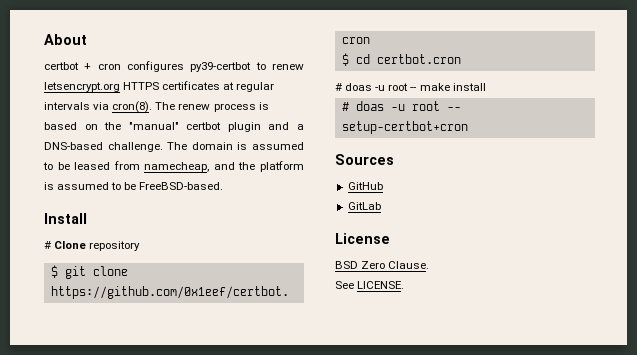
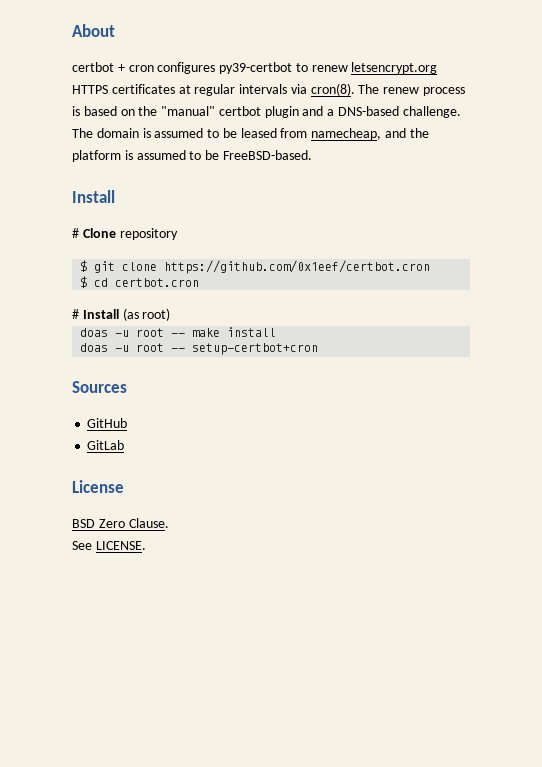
(342, 87) none -> [82,308,171,321] Install (as root) //
[341,102,349,111] # -> (277, 332) none

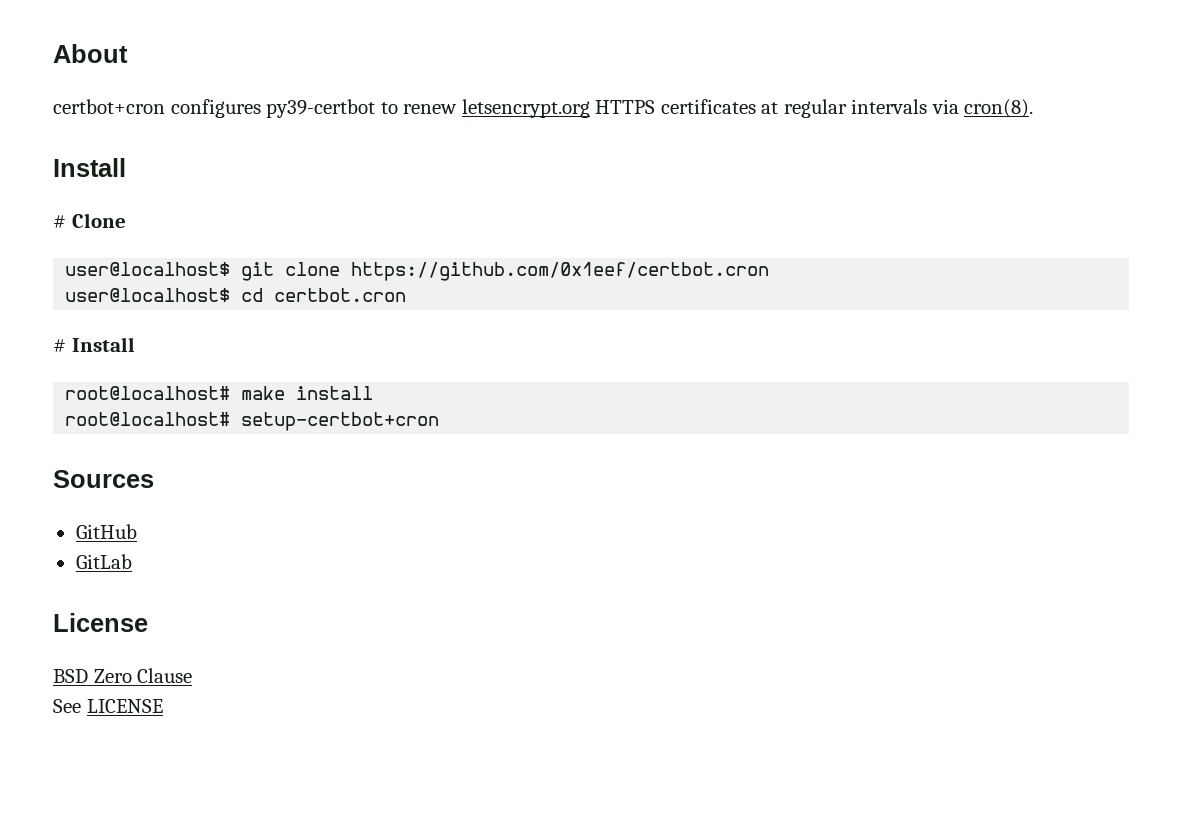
[72,62,154,72] certbot + cron -> [53,99,165,114] certbot+cron
[358,84,466,96] [72,106,461,118] [72,128,429,140] [72,150,312,162] The renew process is based on the "manual" certbot plugin and a DNS-based challenge. The domain is assumed to be leased from namecheap, and the platform is assumed to be FreeBSD-based. -> (1034, 108) none
[119,228,178,240] [80,260,88,272] repository // $ -> [65,262,231,276] // user@localhost$
[80,276,88,288] $ -> [65,288,231,302] user@localhost$
[122,308,171,321] [80,327,277,337] [80,343,186,352] (as root) // doas -u root -- make install // doas -u root -- -> [65,386,374,400] [65,412,231,426] // root@localhost# make install // root@localhost#
[128,518,169,528] Clause. -> [137,668,193,683] Clause
[95,541,146,550] LICENSE. -> [86,699,163,713] LICENSE

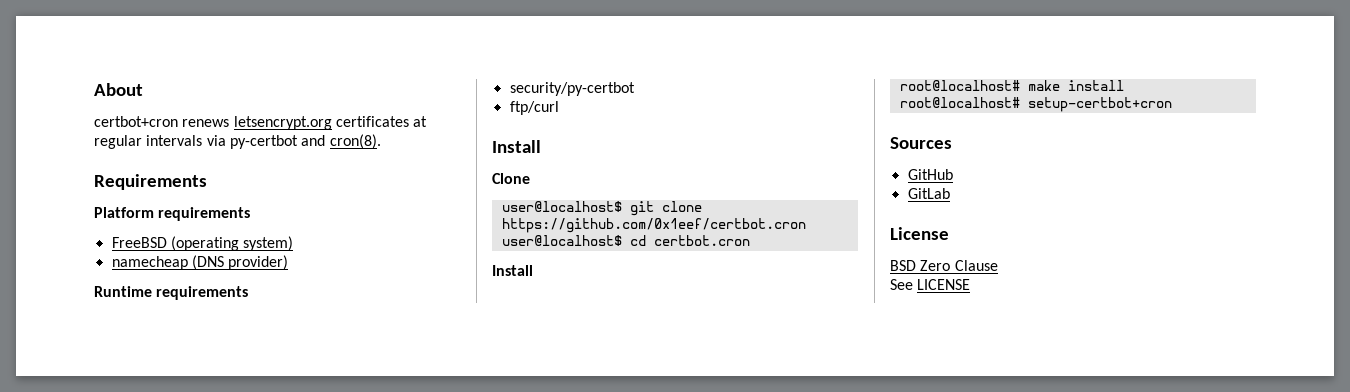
[170,99,656,118] configures py39-certbot to renew letsencrypt.org HTTPS -> [182,116,332,130] renews letsencrypt.org
(959, 106) none -> [229,135,326,149] py-certbot and
[53,158,126,177] [53,215,66,228] // Install // # -> [94,174,207,190] [94,207,251,221] [111,236,294,251] [111,255,289,270] [94,286,249,300] [509,82,635,96] [509,101,559,115] [492,140,541,153] // Requirements // Platform requirements // FreeBSD (operating system) // namecheap (DNS provider) // Runtime requirements // security/py-certbot // ftp/curl // Install //
[53,339,66,352] # -> (750, 240) none

